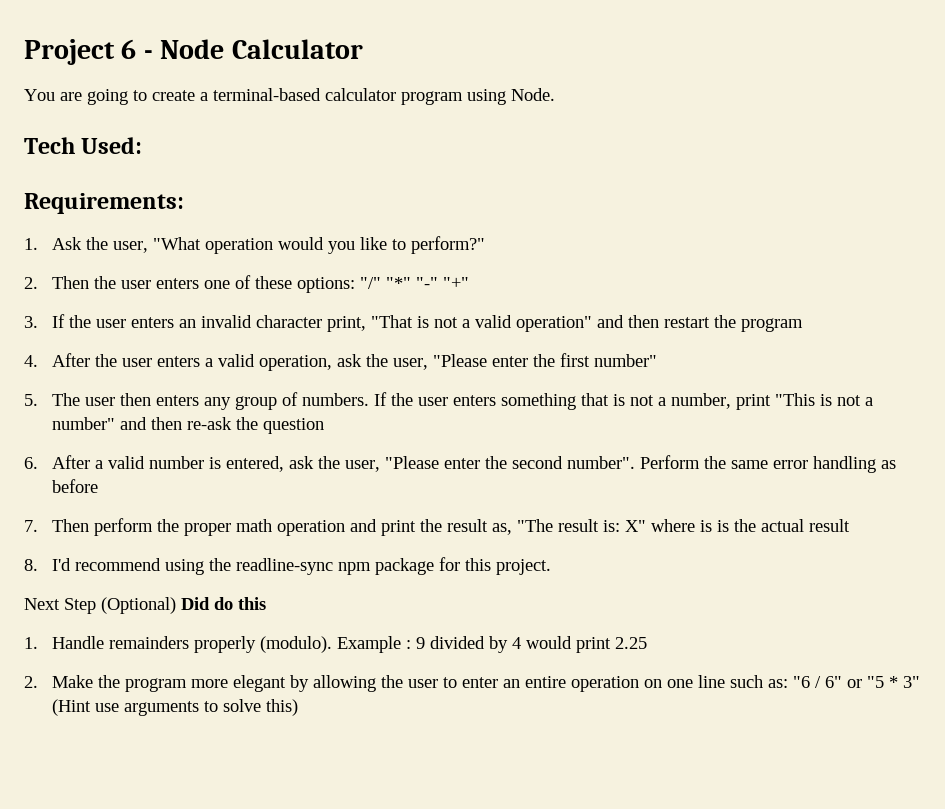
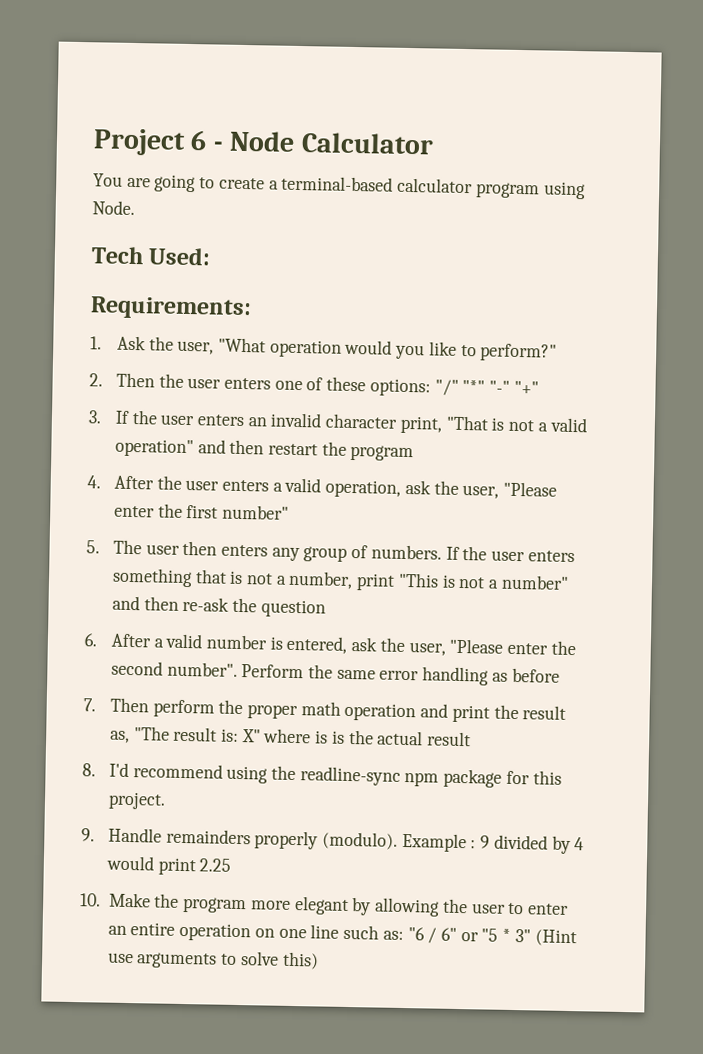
[24,597,266,614] [24,637,38,649] Next Step (Optional) Did do this // 1. -> [81,828,95,842] 9.
[24,676,38,688] 2. -> [80,893,101,907] 10.

